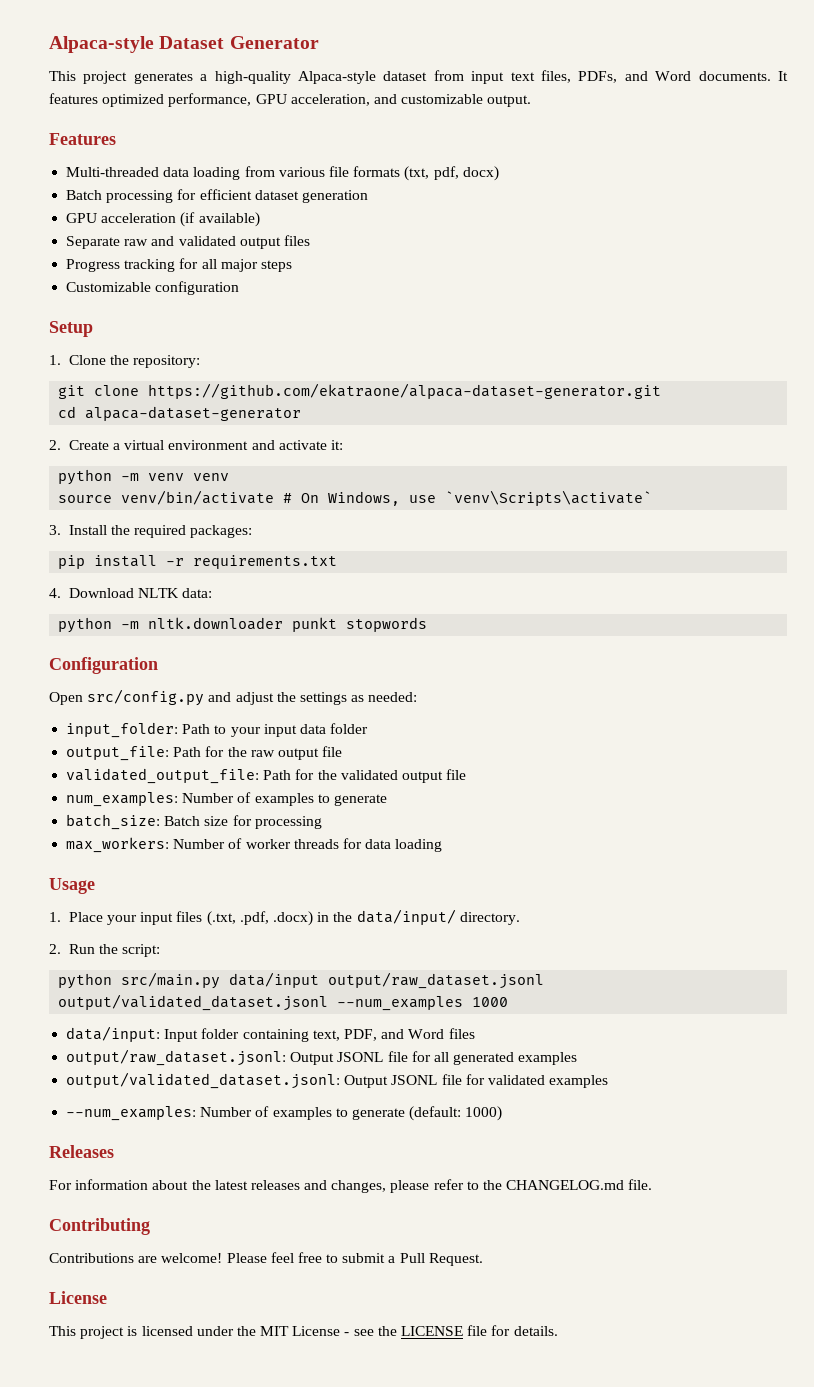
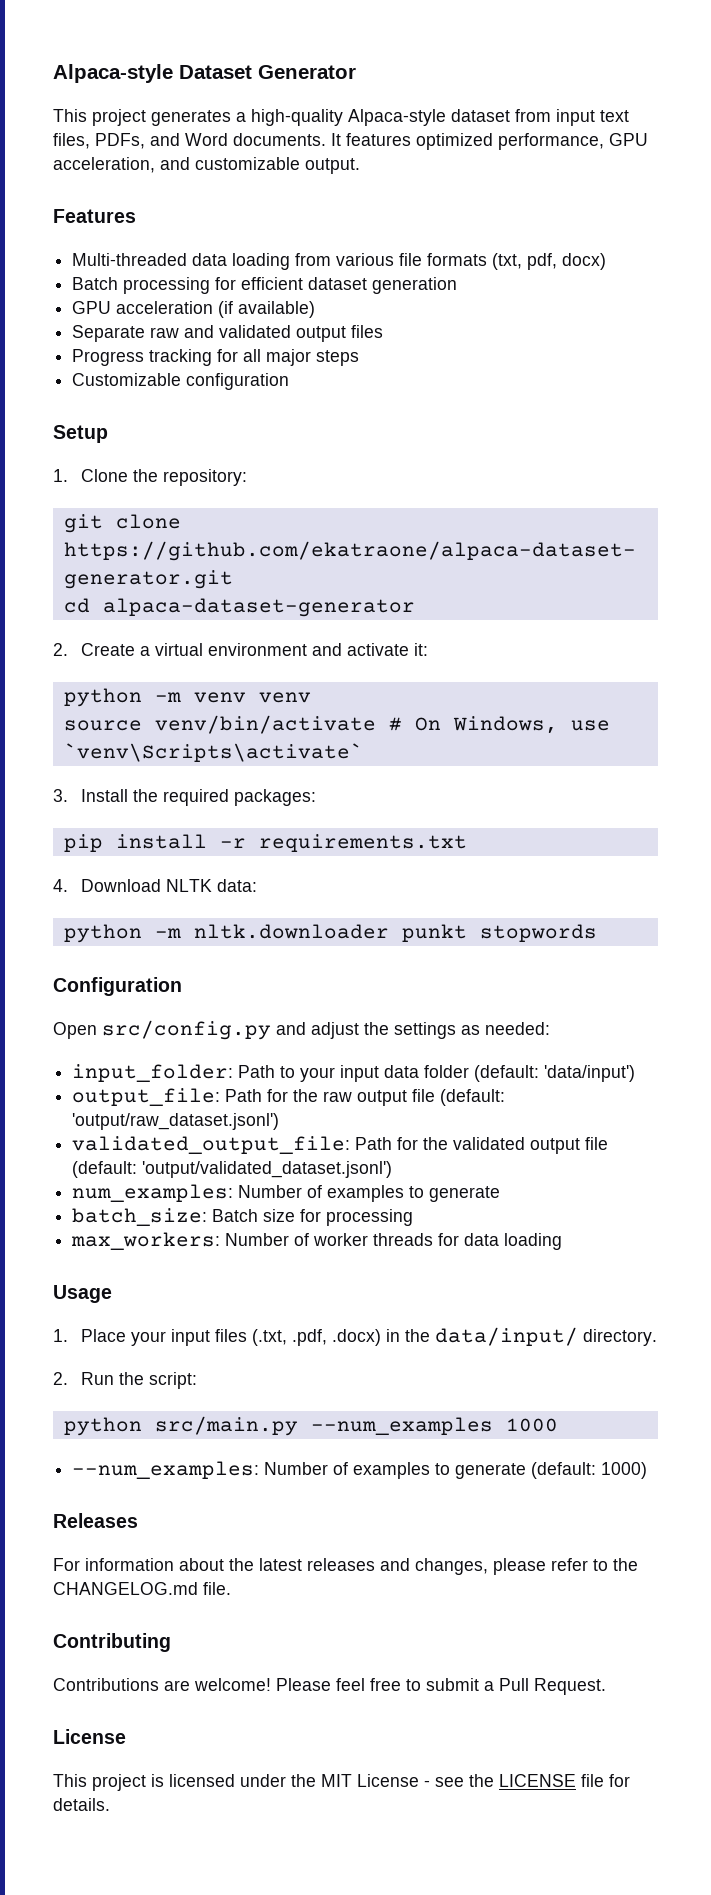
(369, 728) none -> [474,1065,636,1082] (default: 'data/input')
(343, 751) none -> [440,1089,506,1106] [72,1113,280,1130] (default: 'output/raw_dataset.jsonl')
(467, 774) none -> [72,1161,393,1178] (default: 'output/validated_dataset.jsonl')
[229,972,545,989] [58,994,329,1011] data/input output/raw_dataset.jsonl output/validated_dataset.jsonl -> (298, 1426) none
[66,1026,475,1042] [66,1049,578,1066] [66,1072,609,1089] // data/input: Input folder containing text, PDF, and Word files // output/raw_dataset.jsonl: Output JSONL file for all generated examples // output/validated_dataset.jsonl: Output JSONL file for validated examples -> (558, 1425) none

